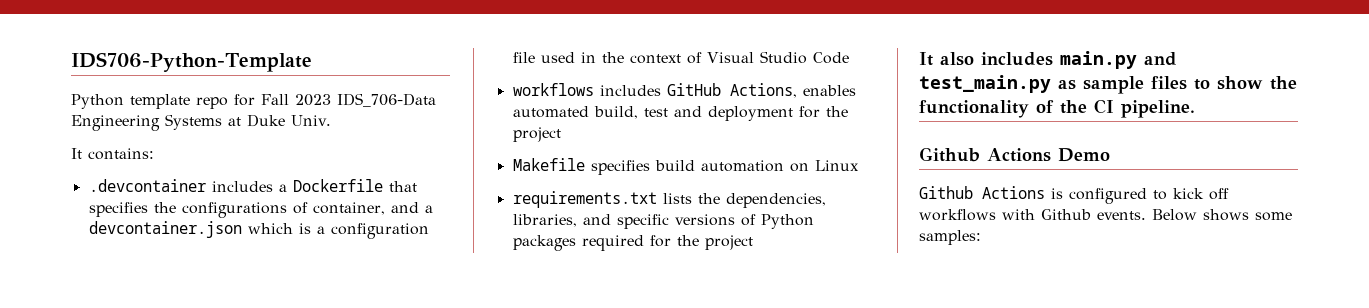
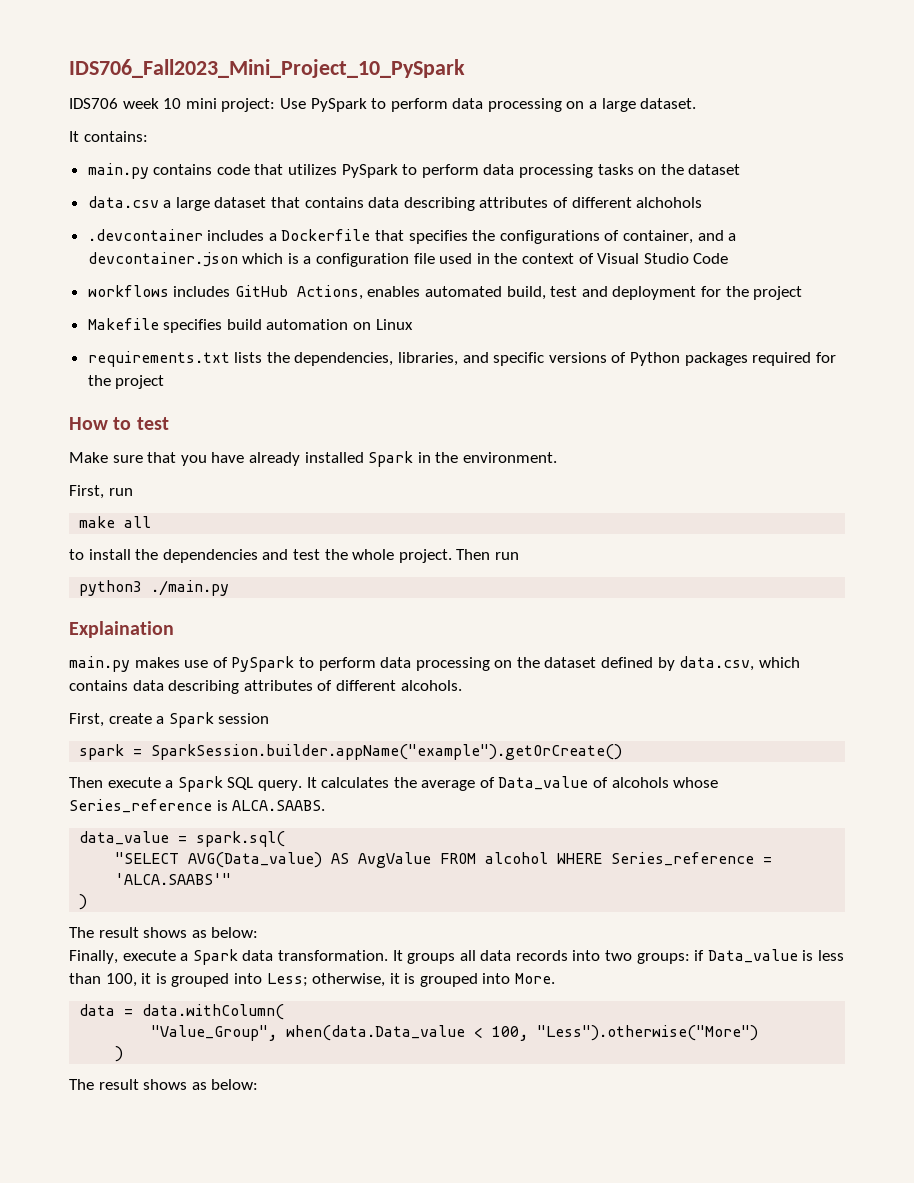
[71,52,312,72] [71,93,436,109] [71,114,331,131] [71,148,154,160] IDS706-Python-Template // Python template repo for Fall 2023 IDS_706-Data Engineering Systems at Duke Univ. // It contains: -> [69,59,465,78] [69,98,697,112] [69,131,148,142] [87,163,741,179] [87,196,703,211] IDS706_Fall2023_Mini_Project_10_PySpark // IDS706 week 10 mini project: Use PySpark to perform data processing on a large dataset. // It contains: // main.py contains code that utilizes PySpark to perform data processing tasks on the dataset // data.csv a large dataset that contains data describing attributes of different alchohols
[919,51,1177,69] [919,75,1297,94] [919,99,1195,118] [919,147,1110,162] [919,186,1229,204] [919,209,1292,221] [919,230,981,245] It also includes main.py and test_main.py as sample files to show the functionality of the CI pipeline. // Github Actions Demo // Github Actions is configured to kick off workflows with Github events. Below shows some samples: -> [69,417,169,430] [69,451,557,467] [69,485,133,499] [79,516,152,528] [69,549,519,563] [79,580,230,596] [69,621,174,638] [69,656,800,672] [69,680,462,694] [69,712,270,728] [79,744,623,760] [69,776,719,792] [69,799,326,813] [79,831,286,847] [115,852,773,868] [115,873,232,885] [79,894,88,910] [69,927,259,938] [69,949,845,965] [69,973,556,987] [79,1004,285,1020] [151,1025,759,1041] [115,1046,124,1062] [69,1079,259,1090] How to test // Make sure that you have already installed Spark in the environment. // First, run // make all // to install the dependencies and test the whole project. Then run // python3 ./main.py // Explaination // main.py makes use of PySpark to perform data processing on the dataset defined by data.csv, which contains data describing attributes of different alcohols. // First, create a Spark session // spark = SparkSession.builder.appName("example").getOrCreate() // Then execute a Spark SQL query. It calculates the average of Data_value of alcohols whose Series_reference is ALCA.SAABS. // data_value = spark.sql( // "SELECT AVG(Data_value) AS AvgValue FROM alcohol WHERE Series_reference = 'ALCA.SAABS'" // ) // The result shows as below: // Finally, execute a Spark data transformation. It groups all data records into two groups: if Data_value is less than 100, it is grouped into Less; otherwise, it is grouped into More. // data = data.withColumn( // "Value_Group", when(data.Data_value < 100, "Less").otherwise("More") // ) // The result shows as below:

